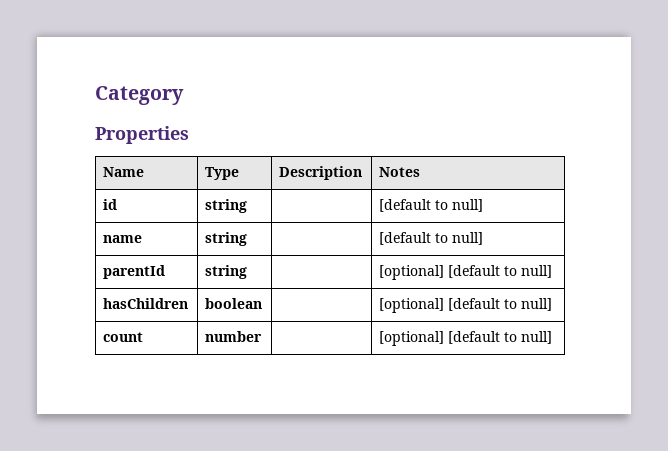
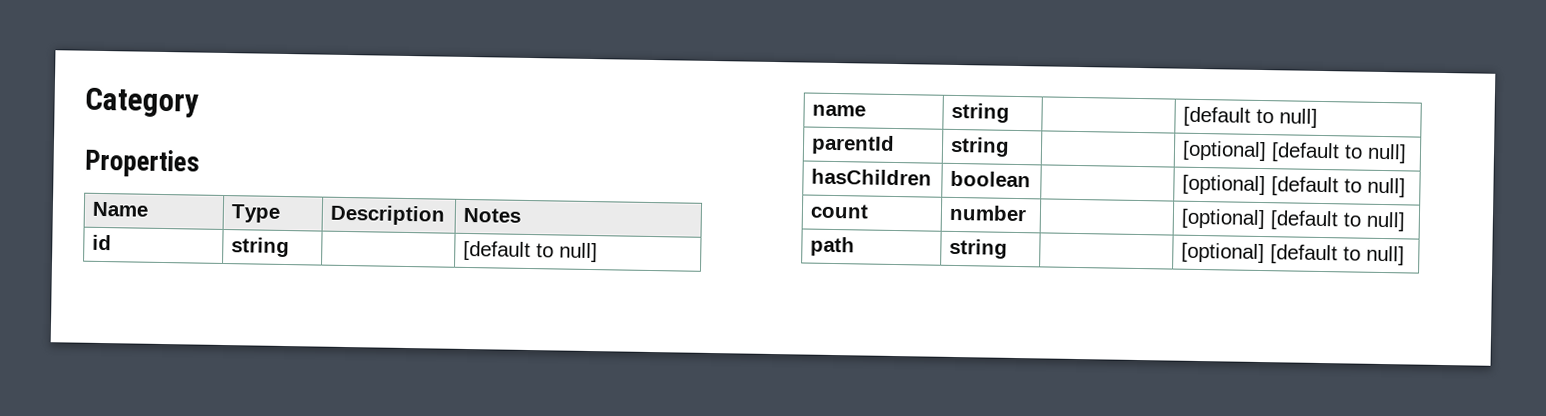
(553, 337) none -> [810,236,856,257] [949,238,1009,259] [1181,242,1406,266] // path | string | | [optional] [default to null]

